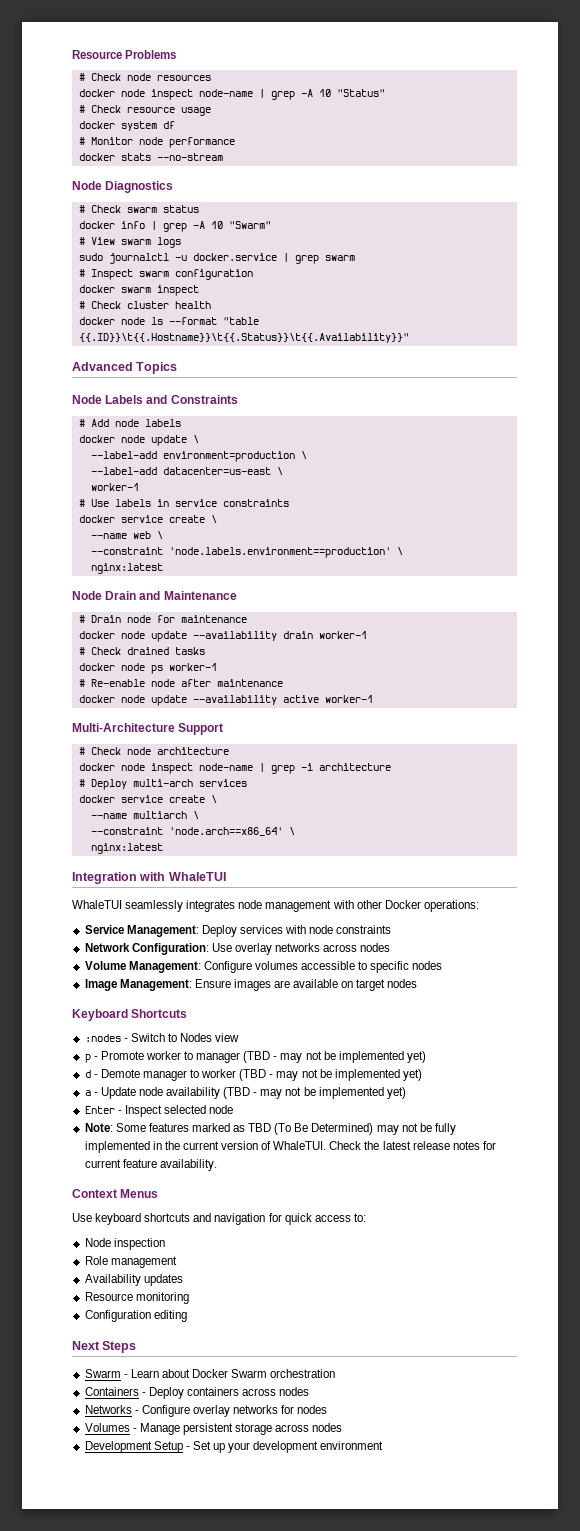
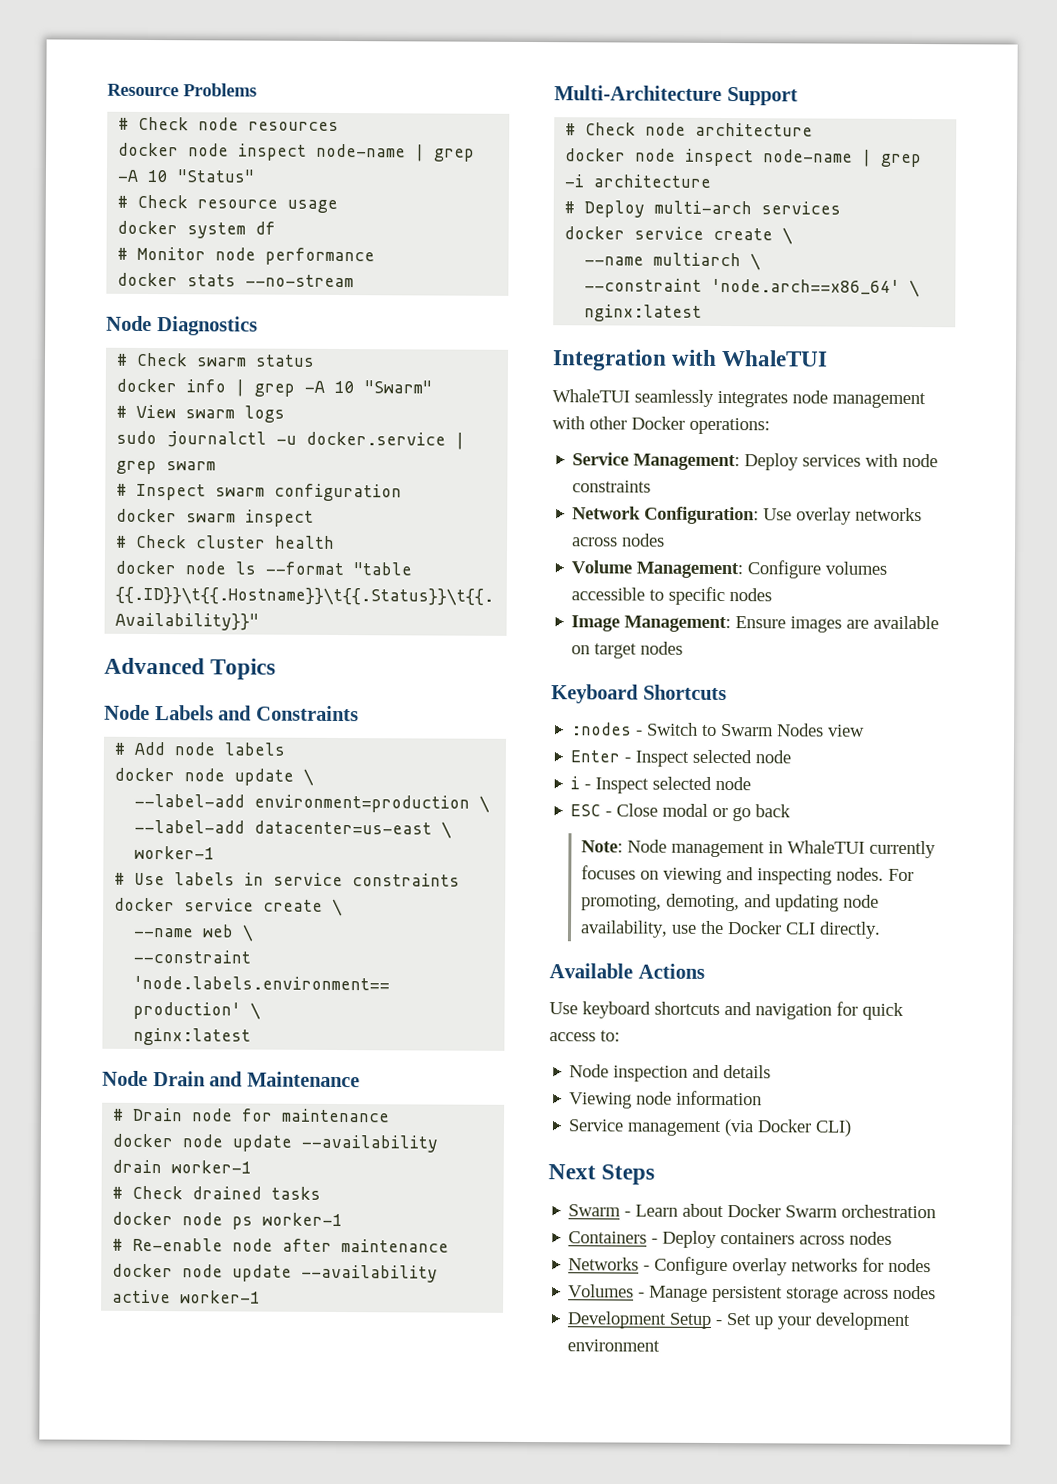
(177, 1037) none -> [721,724,775,737] Swarm
[84,1051,426,1063] [84,1069,422,1081] [84,1087,406,1099] // p - Promote worker to manager (TBD - may not be implemented yet) // d - Demote manager to worker (TBD - may not be implemented yet) // a - Update node availability (TBD - may not be implemented yet) -> (866, 730) none
[84,1123,456,1135] [84,1141,496,1153] [84,1159,217,1171] [72,1189,159,1198] Note: Some features marked as TBD (To Be Determined) may not be fully implemented in the current version of WhaleTUI. Check the latest release notes for current feature availability. // Context Menus -> [570,776,752,794] [570,803,792,822] [580,839,936,859] [580,865,914,885] [580,893,879,912] [579,920,881,939] [549,963,705,979] i - Inspect selected node // ESC - Close modal or go back // Note: Node management in WhaleTUI currently focuses on viewing and inspecting nodes. For promoting, demoting, and updating node availability, use the Docker CLI directly. // Available Actions
[84,1256,177,1268] [84,1274,183,1286] [84,1292,189,1304] [84,1310,187,1322] // Role management // Availability updates // Resource monitoring // Configuration editing -> [692,1064,772,1079] [569,1090,763,1109] [568,1119,853,1137] and details // Viewing node information // Service management (via Docker CLI)

